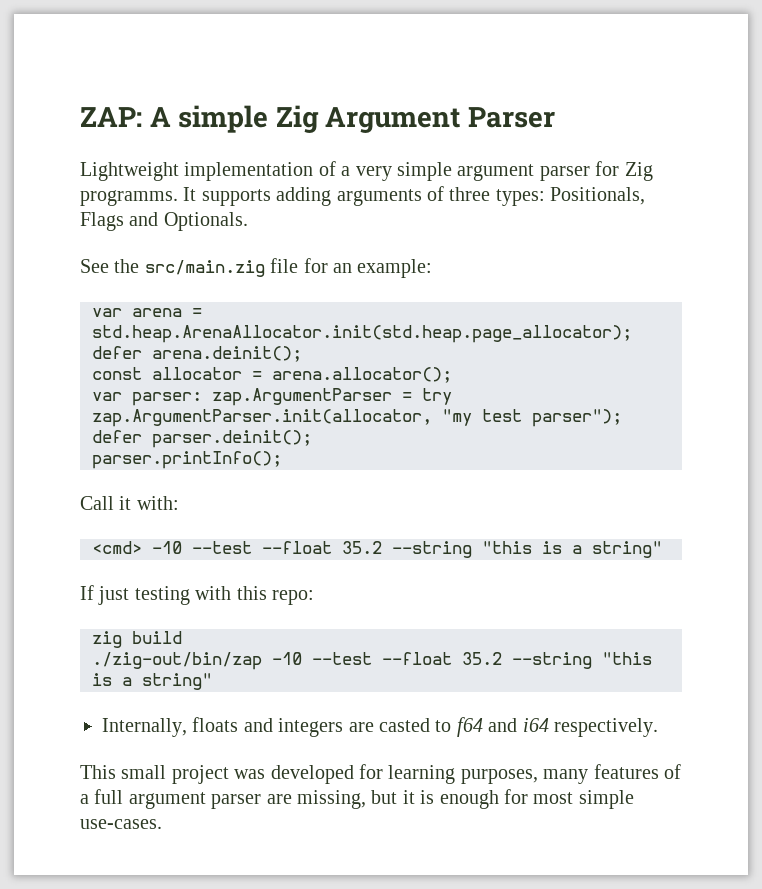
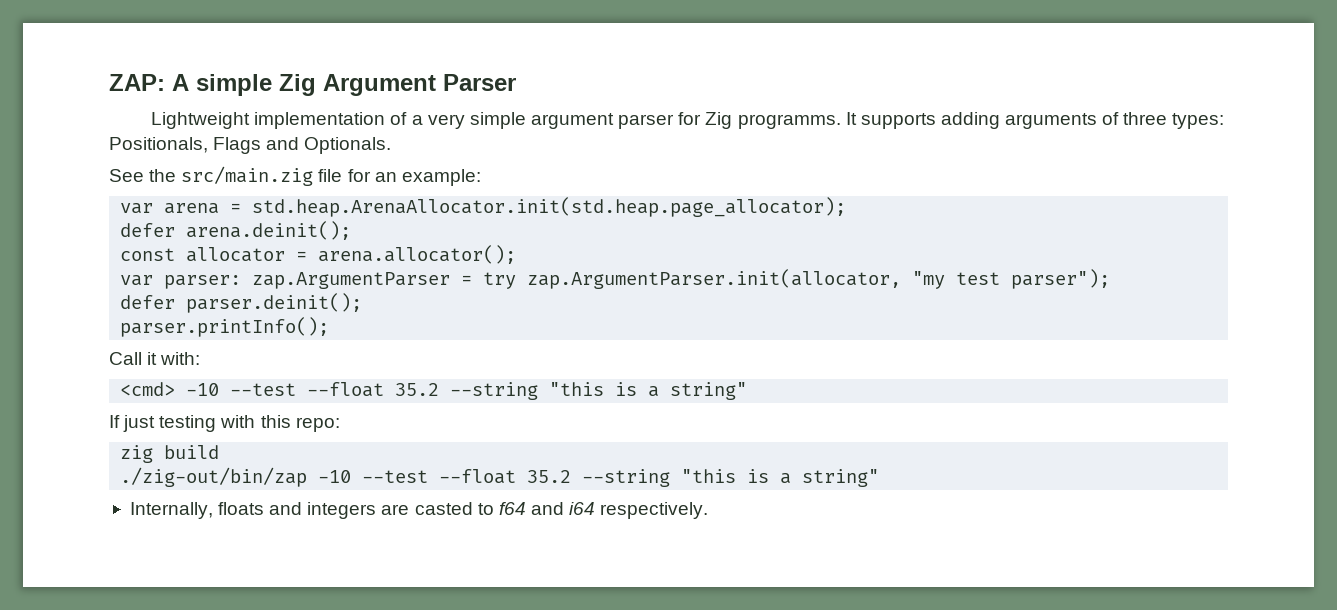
[80,764,681,784] [80,789,634,809] [80,819,162,829] // This small project was developed for learning purposes, many features of a full argument parser are missing, but it is enough for most simple use-cases. -> (709, 510) none

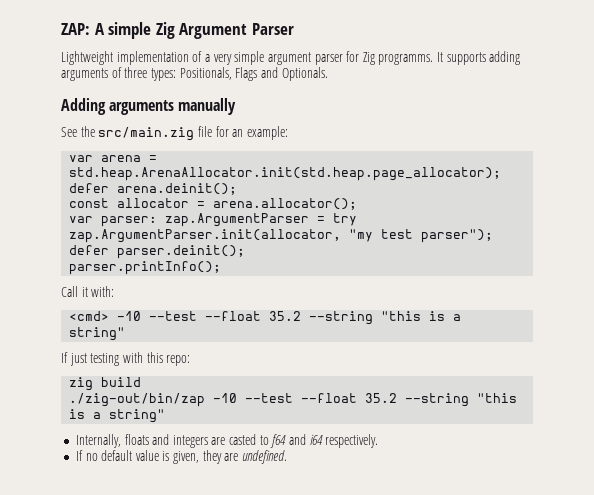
(392, 145) none -> [61,98,237,115] // Adding arguments manually
(709, 510) none -> [75,450,288,464] // If no default value is given, they are undefined.

